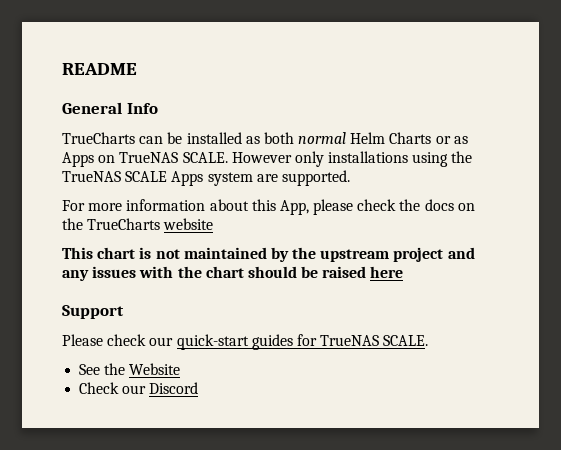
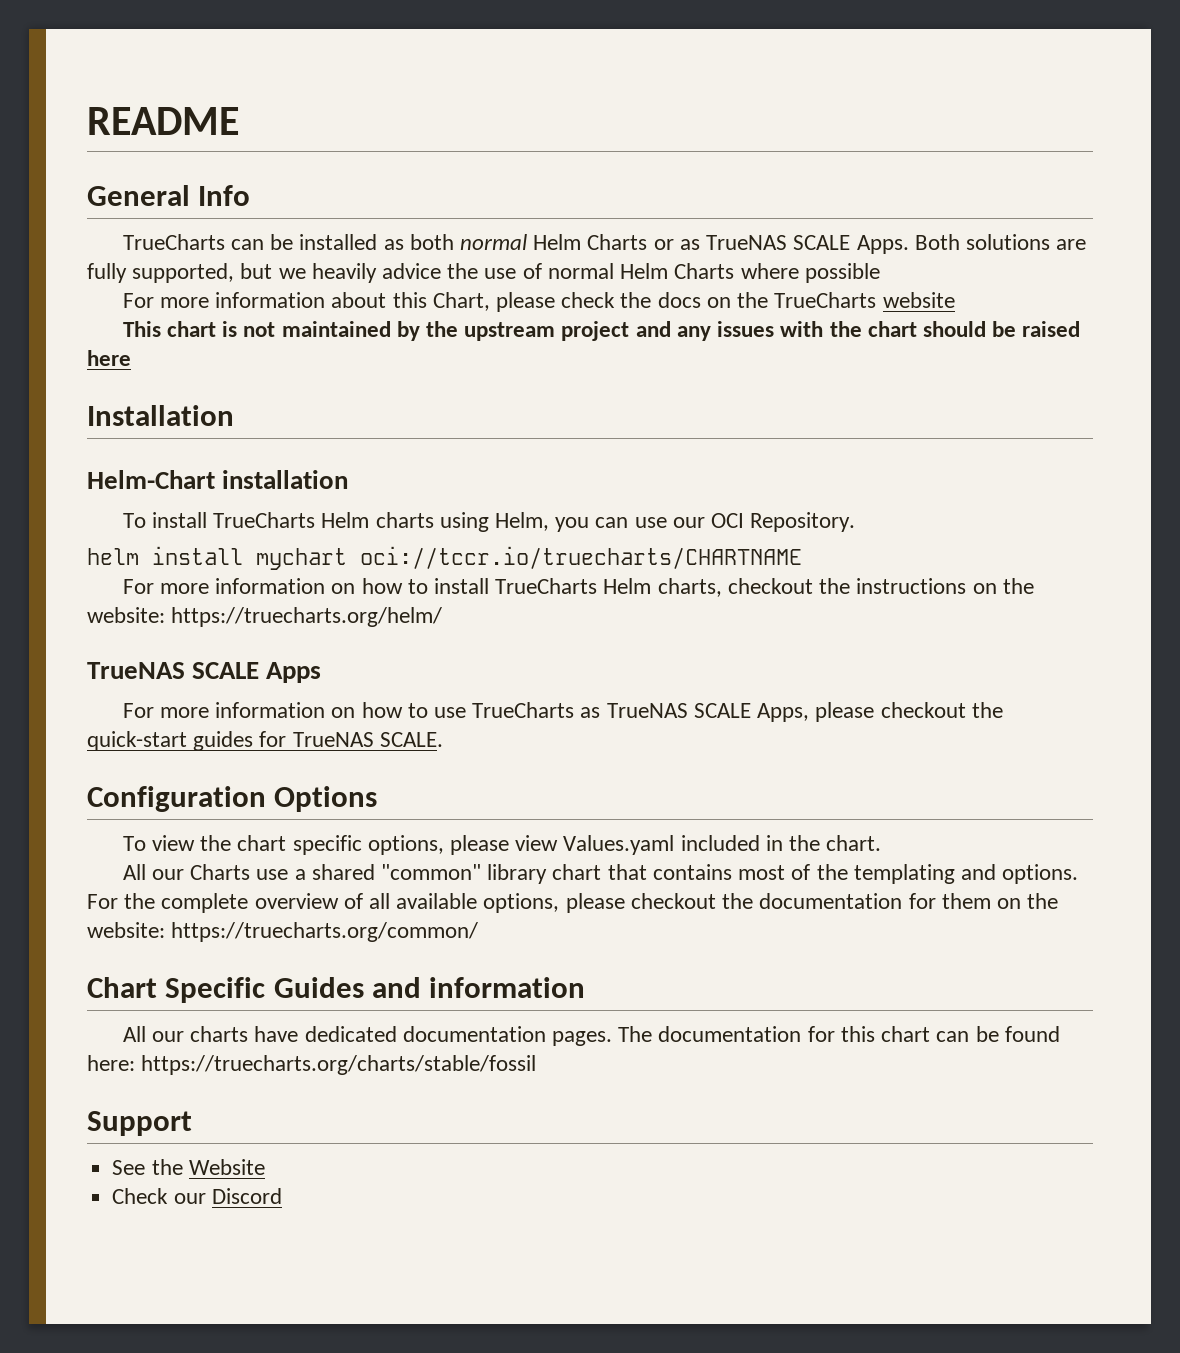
[62,151,473,167] [62,170,350,186] Apps on TrueNAS SCALE. However only installations using the TrueNAS SCALE Apps system are supported. -> [706,234,1087,254] [87,263,880,283] TrueNAS SCALE Apps. Both solutions are fully supported, but we heavily advice the use of normal Helm Charts where possible
[279,200,309,215] App, -> [432,292,490,311] Chart,
[62,305,124,319] [62,334,174,346] Support // Please check our -> [87,405,234,426] [87,470,349,489] [122,512,856,532] [87,546,802,570] [122,578,1034,597] [87,607,443,627] [87,662,322,683] [122,702,1003,722] Installation // Helm-Chart installation // To install TrueCharts Helm charts using Helm, you can use our OCI Repository. // helm install mychart oci://tccr.io/truecharts/CHARTNAME // For more information on how to install TrueCharts Helm charts, checkout the instructions on the website: https://truecharts.org/helm/ // TrueNAS SCALE Apps // For more information on how to use TrueCharts as TrueNAS SCALE Apps, please checkout the
(429, 340) none -> [87,786,378,812] [122,835,882,855] [122,864,1079,884] [87,893,1059,913] [87,922,479,942] [87,977,586,1003] [122,1026,1060,1046] [87,1055,537,1075] [87,1111,192,1136] // Configuration Options // To view the chart specific options, please view Values.yaml included in the chart. // All our Charts use a shared "common" library chart that contains most of the templating and options. For the complete overview of all available options, please checkout the documentation for them on the website: https://truecharts.org/common/ // Chart Specific Guides and information // All our charts have dedicated documentation pages. The documentation for this chart can be found here: https://truecharts.org/charts/stable/fossil // Support

